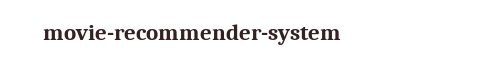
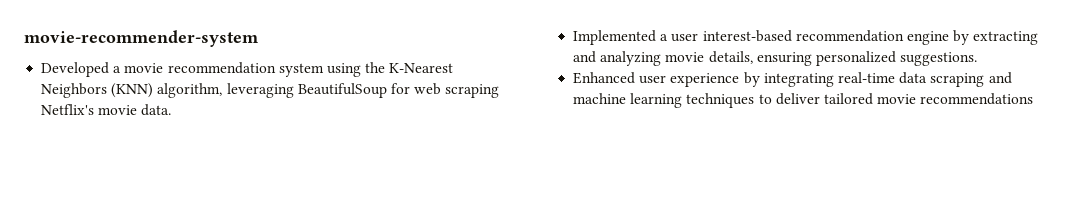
(341, 34) none -> [41,62,454,77] [41,83,500,98] [41,104,172,116] [573,30,1039,45] [573,51,978,66] [573,72,1012,87] [573,93,1034,108] // Developed a movie recommendation system using the K-Nearest Neighbors (KNN) algorithm, leveraging BeautifulSoup for web scraping Netflix's movie data. // Implemented a user interest-based recommendation engine by extracting and analyzing movie details, ensuring personalized suggestions. // Enhanced user experience by integrating real-time data scraping and machine learning techniques to deliver tailored movie recommendations

